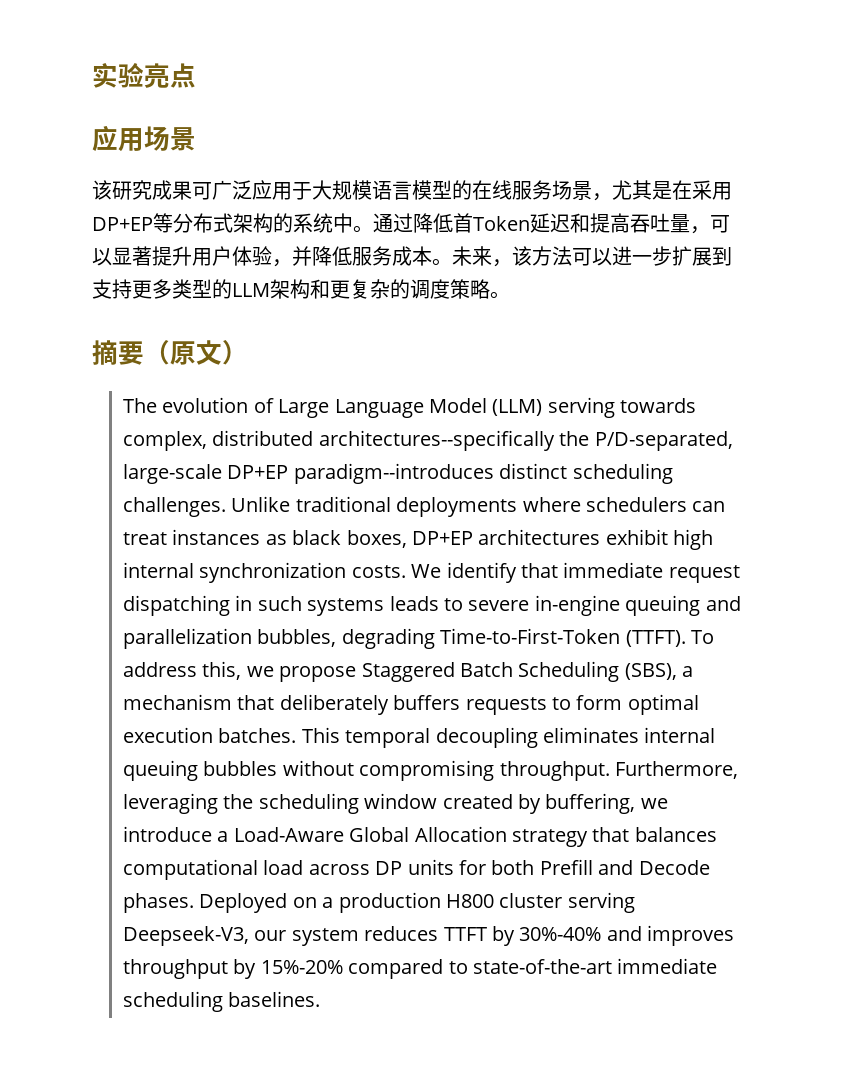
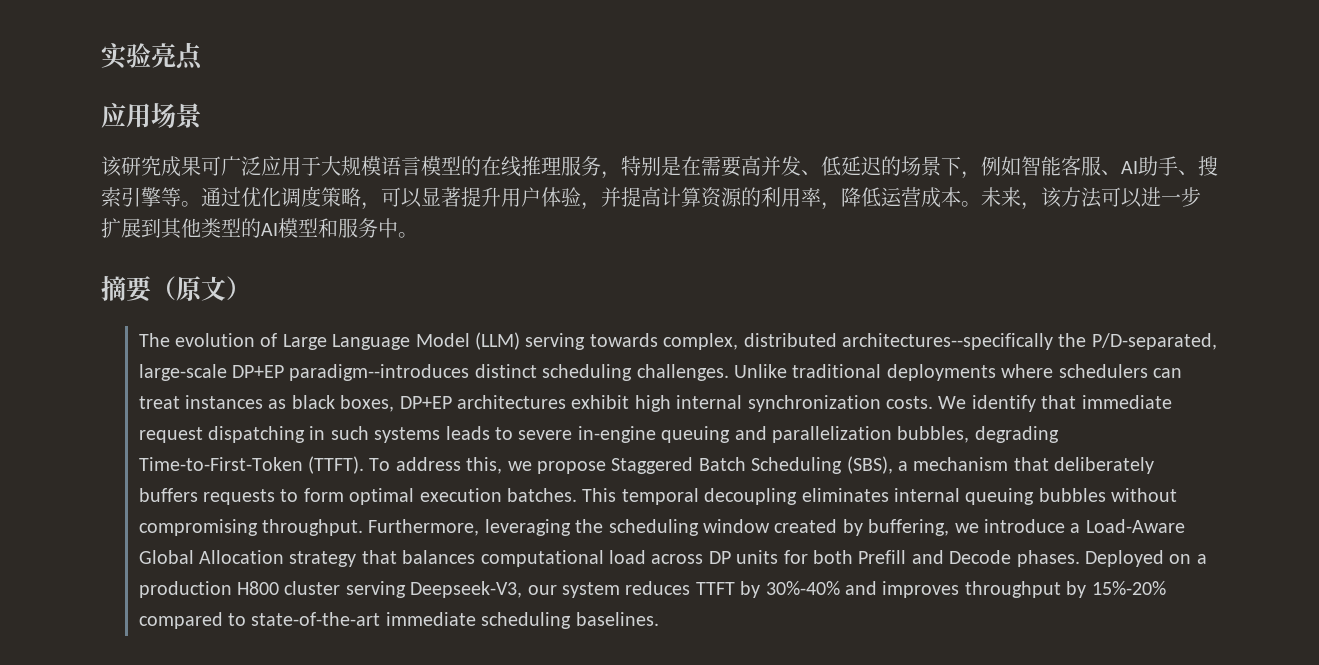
[512,180,732,201] [92,213,690,233] 服务场景，尤其是在采用DP+EP等分布式架构的系统中。通过降低首Token延迟和提高吞吐量 -> [521,156,1218,179] [101,186,361,207] 推理服务，特别是在需要高并发、低延迟的场景下，例如智能客服、AI助手、搜索引擎等。通过优化调度策略
[312,246,392,266] 降低服务 -> [621,187,921,210] 提高计算资源的利用率，降低运营
[92,279,490,299] 支持更多类型的LLM架构和更复杂的调度策略 -> [161,218,398,239] 其他类型的AI模型和服务中

